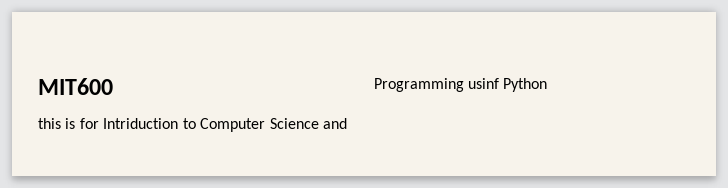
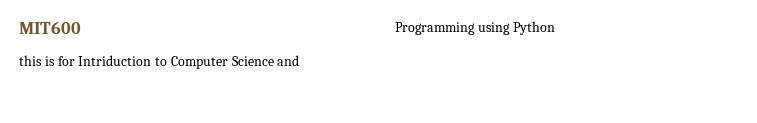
[468,78,500,89] usinf -> [477,22,510,35] using

